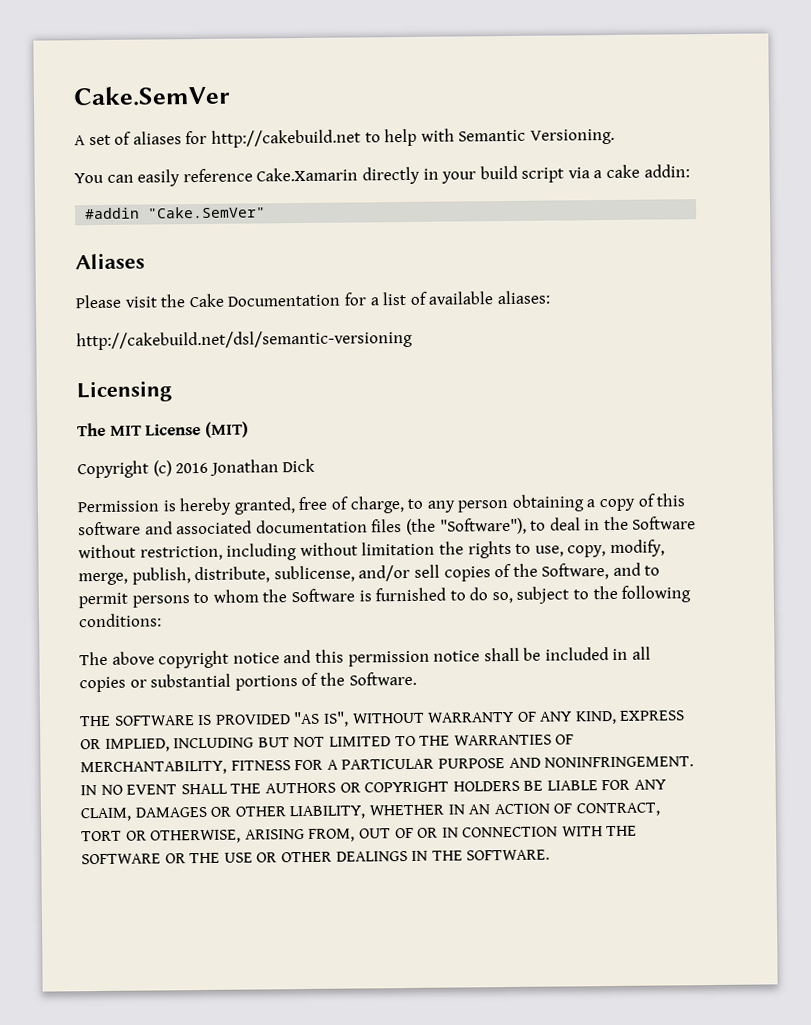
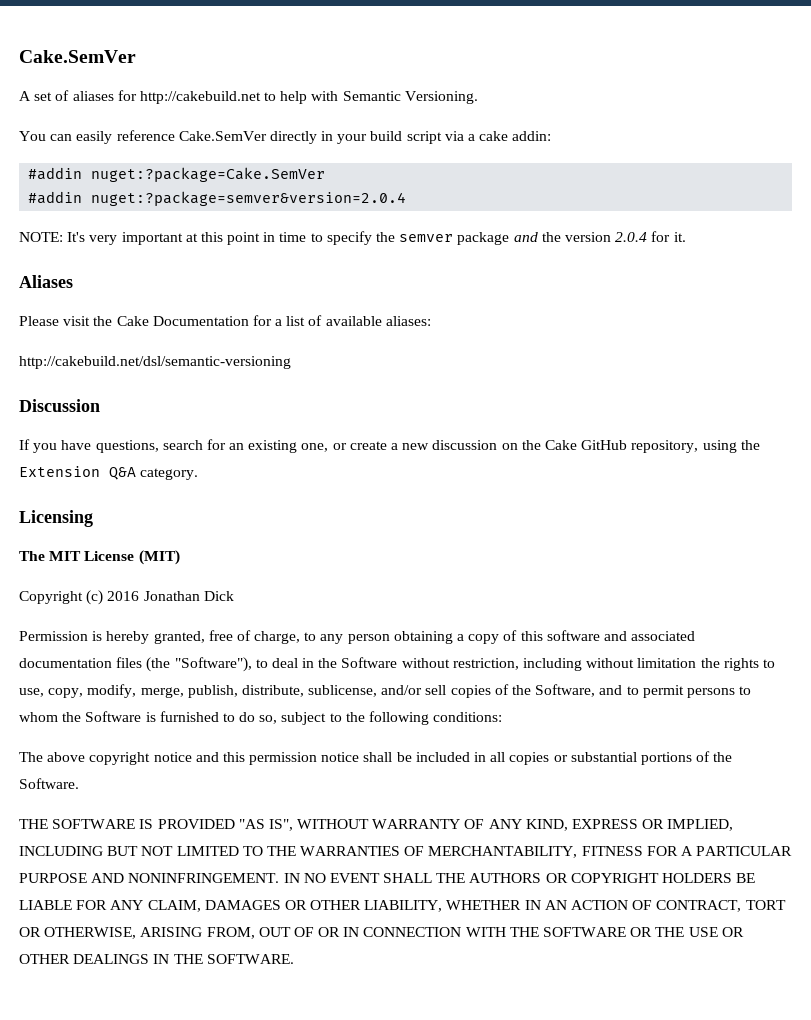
[256,167,359,182] Cake.Xamarin -> [178,131,267,141] Cake.SemVer
[148,206,267,219] "Cake.SemVer" -> [91,167,326,182] [28,191,407,206] [19,231,686,245] nuget:?package=Cake.SemVer // #addin nuget:?package=semver&version=2.0.4 // NOTE: It's very important at this point in time to specify the semver package and the version 2.0.4 for it.
(413, 340) none -> [19,399,100,412] [19,439,760,453] [19,466,199,480] // Discussion // If you have questions, search for an existing one, or create a new discussion on the Cake GitHub repository, using the Extension Q&A category.

